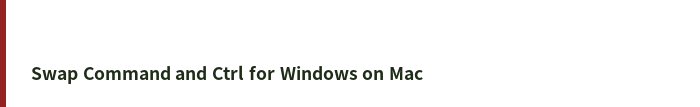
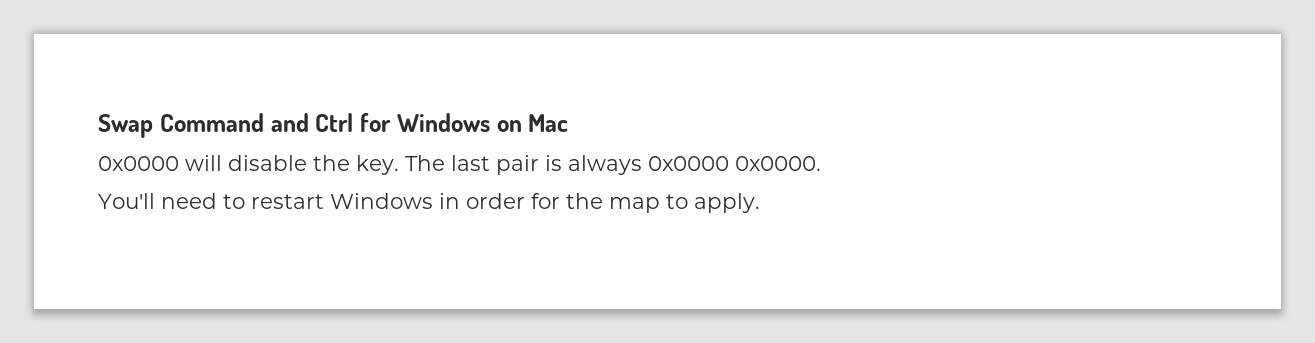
(424, 73) none -> [98,155,821,175] [98,193,760,213] // 0x0000 will disable the key. The last pair is always 0x0000 0x0000. // You'll need to restart Windows in order for the map to apply.

